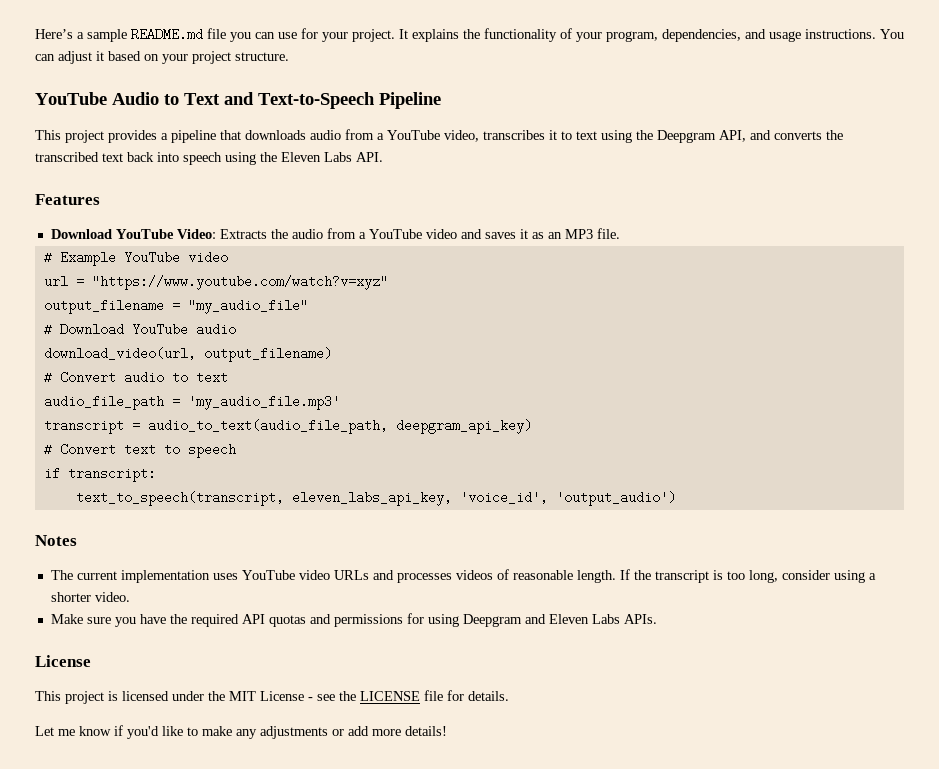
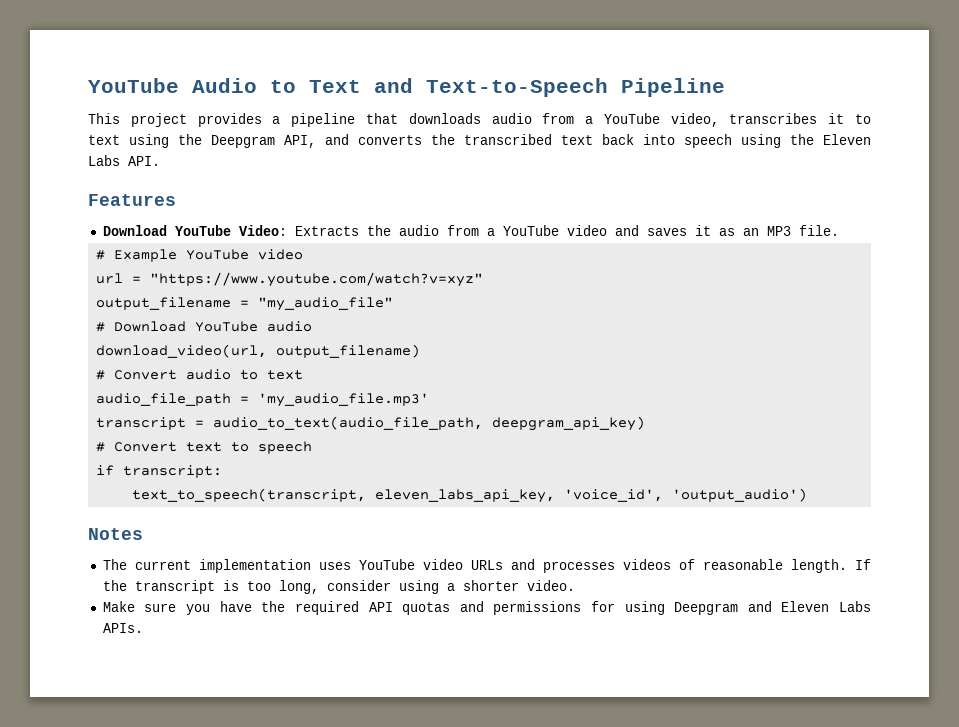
[35,28,904,42] [35,51,289,64] Here’s a sample README.md file you can use for your project. It explains the functionality of your program, dependencies, and usage instructions. You can adjust it based on your project structure. // -> (88, 85) none
[35,655,91,667] [35,690,509,704] [35,725,447,739] // License // This project is licensed under the MIT License - see the LICENSE file for details. // Let me know if you'd like to make any adjustments or add more details! -> (143, 628) none

